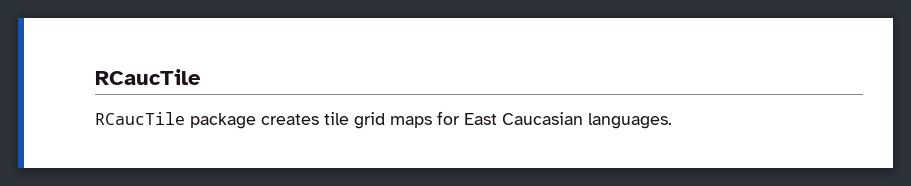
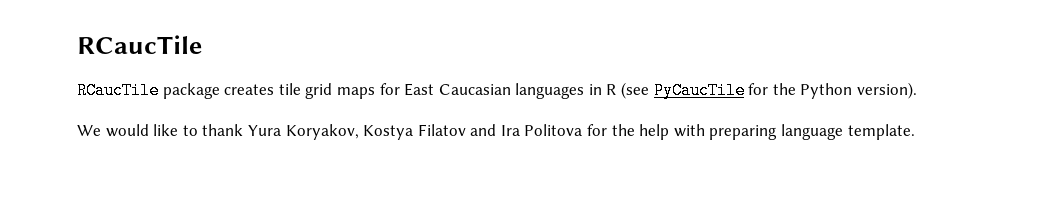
[588,113,672,129] languages. -> [515,82,918,99] [77,124,915,140] languages in R (see PyCaucTile for the Python version). // We would like to thank Yura Koryakov, Kostya Filatov and Ira Politova for the help with preparing language template.

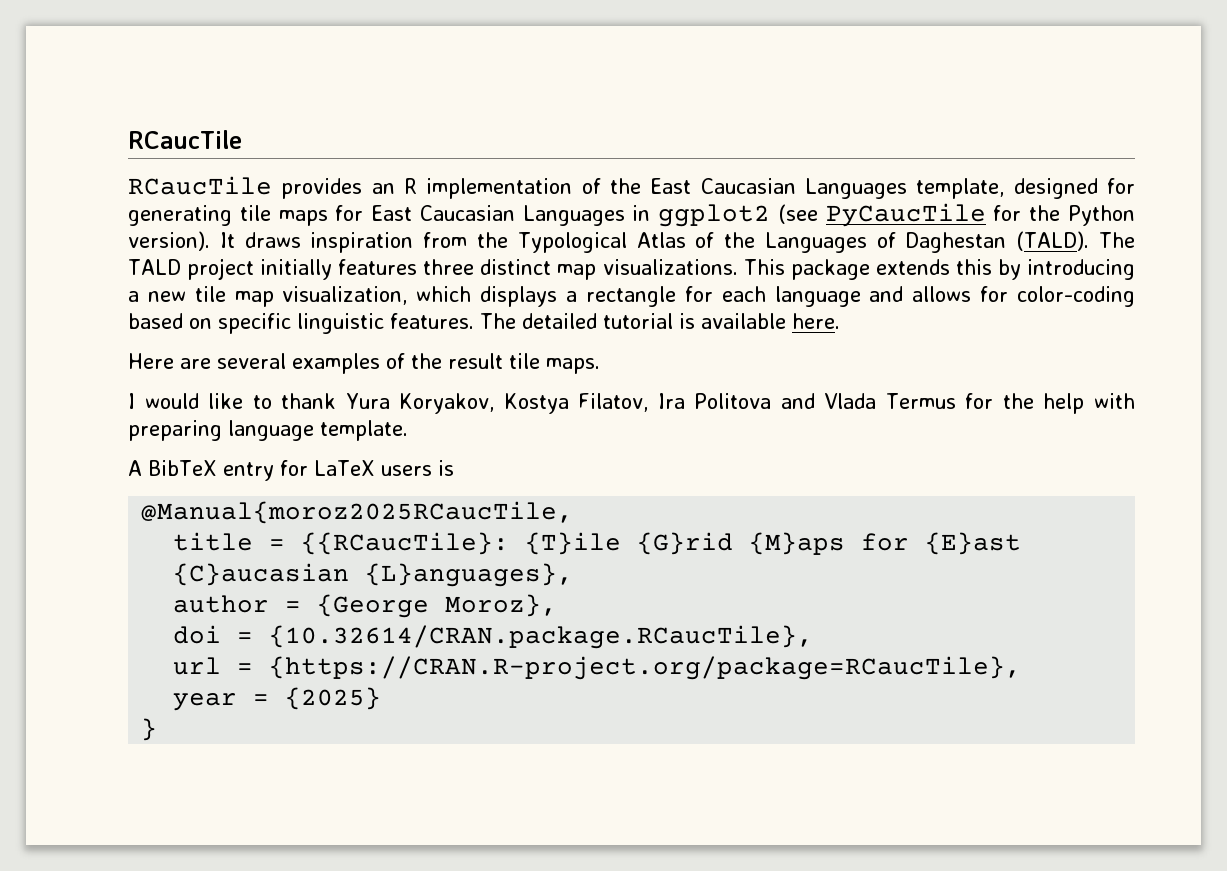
[162,83,333,99] package creates tile grid -> [281,178,1136,199] [128,205,271,226] provides an R implementation of the East Caucasian Languages template, designed for generating tile
[515,83,617,99] languages in R -> [522,204,771,227] Languages in ggplot2
[77,125,101,136] // We -> [219,231,1135,253] [128,258,1135,280] [128,286,1135,307] [128,313,840,334] [128,353,600,374] [128,393,135,409] It draws inspiration from the Typological Atlas of the Languages of Daghestan (TALD). The TALD project initially features three distinct map visualizations. This package extends this by introducing a new tile map visualization, which displays a rectangle for each language and allows for color-coding based on specific linguistic features. The detailed tutorial is available here. // Here are several examples of the result tile maps. // I
[417,124,583,136] Filatov and Ira Politova -> [578,393,956,412] Filatov, Ira Politova and Vlada Termus
(915, 132) none -> [128,460,454,481] [141,501,574,524] [173,532,1022,555] [173,563,574,587] [173,594,558,618] [173,625,814,649] [173,656,1022,680] [173,687,382,711] [141,718,158,741] // A BibTeX entry for LaTeX users is // @Manual{moroz2025RCaucTile, // title = {{RCaucTile}: {T}ile {G}rid {M}aps for {E}ast {C}aucasian {L}anguages}, // author = {George Moroz}, // doi = {10.32614/CRAN.package.RCaucTile}, // url = {https://CRAN.R-project.org/package=RCaucTile}, // year = {2025} // }

